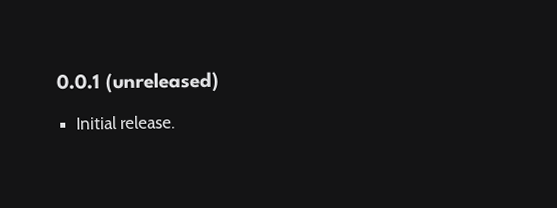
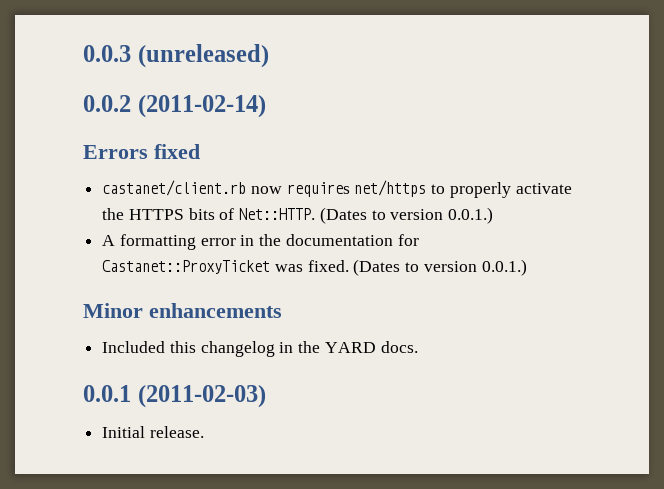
[56,71,219,94] 0.0.1 (unreleased) -> [83,44,269,68] [83,95,266,118] [83,144,200,159] [102,180,572,198] [102,207,494,224] [102,234,419,250] [102,259,527,276] [83,303,282,318] [102,341,418,357] [83,385,266,408] 0.0.3 (unreleased) // 0.0.2 (2011-02-14) // Errors fixed // castanet/client.rb now requires net/https to properly activate the HTTPS bits of Net::HTTP. (Dates to version 0.0.1.) // A formatting error in the documentation for Castanet::ProxyTicket was fixed. (Dates to version 0.0.1.) // Minor enhancements // Included this changelog in the YARD docs. // 0.0.1 (2011-02-03)

